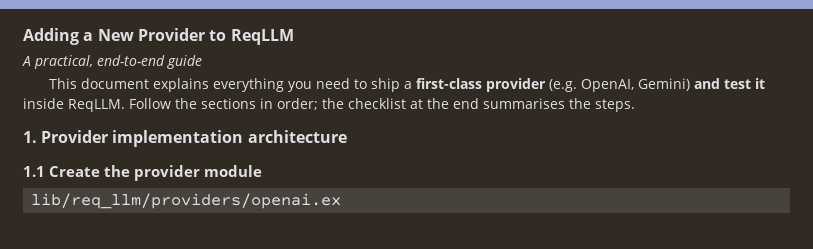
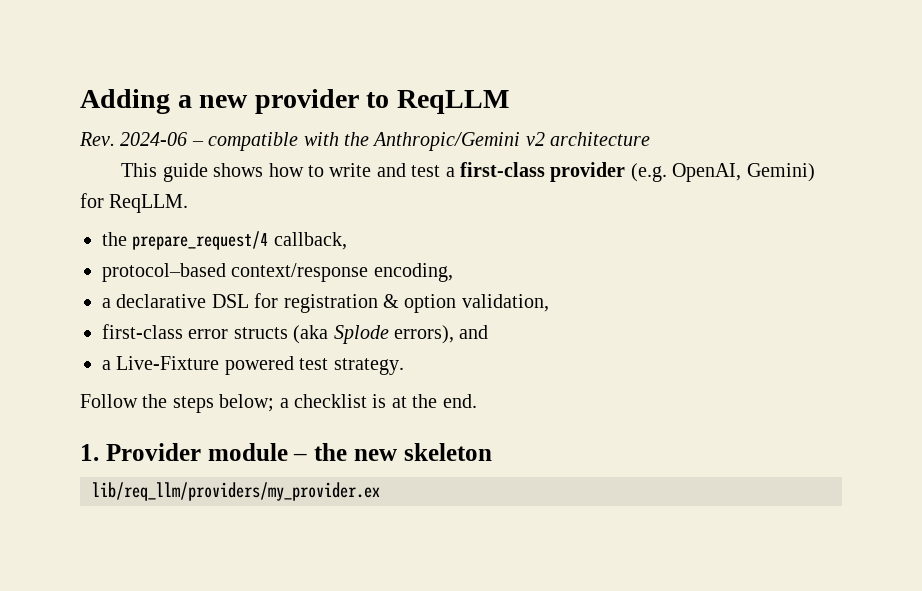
[97,28,205,41] New Provider -> [199,89,359,114] new provider
[22,55,202,69] [49,78,401,92] A practical, end-to-end guide // This document explains everything you need to ship -> [79,132,651,151] [121,163,441,182] Rev. 2024-06 – compatible with the Anthropic/Gemini v2 architecture // This guide shows how to write and test
[694,78,766,89] [23,98,635,112] [23,130,347,147] [23,165,262,181] [31,193,342,209] and test it inside ReqLLM. Follow the sections in order; the checklist at the end summarises the steps. // 1. Provider implementation architecture // 1.1 Create the provider module // lib/req_llm/providers/openai.ex -> [80,193,189,213] [102,231,347,250] [102,263,453,282] [102,293,549,313] [102,324,489,344] [102,356,404,375] [80,394,477,413] [80,443,492,461] [92,482,380,501] for ReqLLM. // the prepare_request/4 callback, // protocol–based context/response encoding, // a declarative DSL for registration & option validation, // first-class error structs (aka Splode errors), and // a Live-Fixture powered test strategy. // Follow the steps below; a checklist is at the end. // 1. Provider module – the new skeleton // lib/req_llm/providers/my_provider.ex

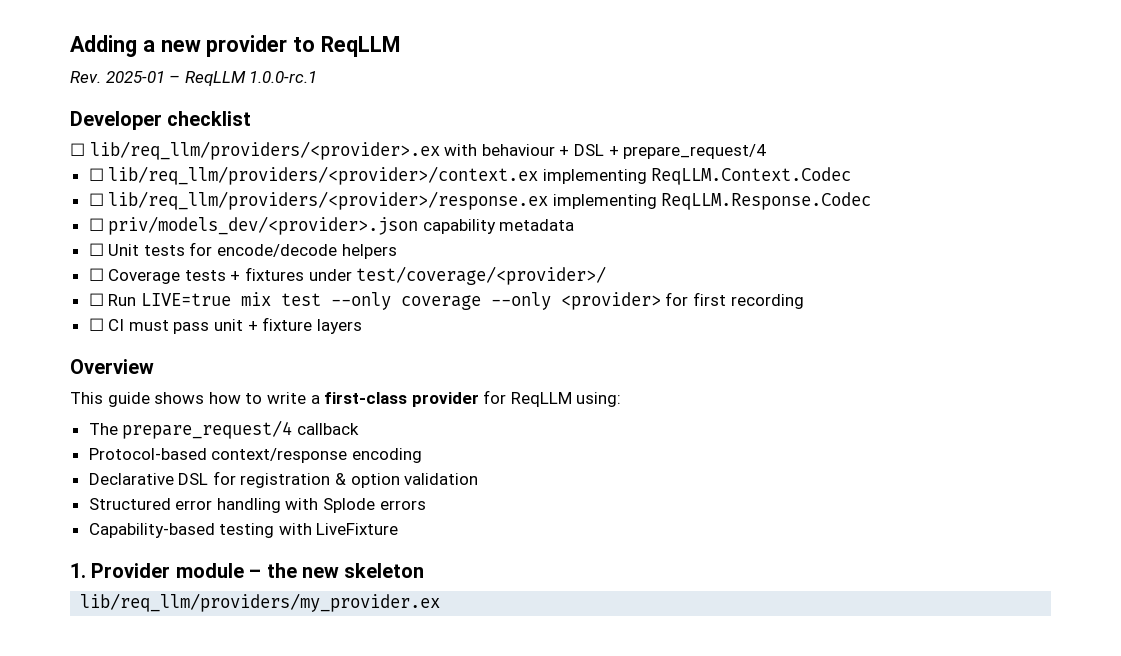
[120,132,651,151] 2024-06 – compatible with the Anthropic/Gemini v2 architecture -> [105,71,318,86] [70,111,252,130] [70,141,767,160] [88,166,852,185] [88,191,872,210] [88,216,575,235] [88,242,397,259] [88,266,607,285] [88,292,804,310] [88,317,362,334] [70,359,154,374] 2025-01 – ReqLLM 1.0.0-rc.1 // Developer checklist // ☐ lib/req_llm/providers/<provider>.ex with behaviour + DSL + prepare_request/4 // ☐ lib/req_llm/providers/<provider>/context.ex implementing ReqLLM.Context.Codec // ☐ lib/req_llm/providers/<provider>/response.ex implementing ReqLLM.Response.Codec // ☐ priv/models_dev/<provider>.json capability metadata // ☐ Unit tests for encode/decode helpers // ☐ Coverage tests + fixtures under test/coverage/<provider>/ // ☐ Run LIVE=true mix test --only coverage --only <provider> for first recording // ☐ CI must pass unit + fixture layers // Overview
[376,163,441,177] and test -> (306, 398) none
[630,163,815,182] [80,193,189,213] [102,231,347,250] [102,263,453,282] [102,294,207,308] (e.g. OpenAI, Gemini) for ReqLLM. // the prepare_request/4 callback, // protocol–based context/response encoding, // a declarative -> [483,390,622,407] [88,420,359,439] [88,448,422,463] [88,473,174,485] for ReqLLM using: // The prepare_request/4 callback // Protocol-based context/response encoding // Declarative
[461,294,549,312] [102,324,489,344] [102,356,404,375] [80,394,477,413] validation, // first-class error structs (aka Splode errors), and // a Live-Fixture powered test strategy. // Follow the steps below; a checklist is at the end. -> [404,473,479,485] [88,498,426,513] [88,523,399,538] validation // Structured error handling with Splode errors // Capability-based testing with LiveFixture

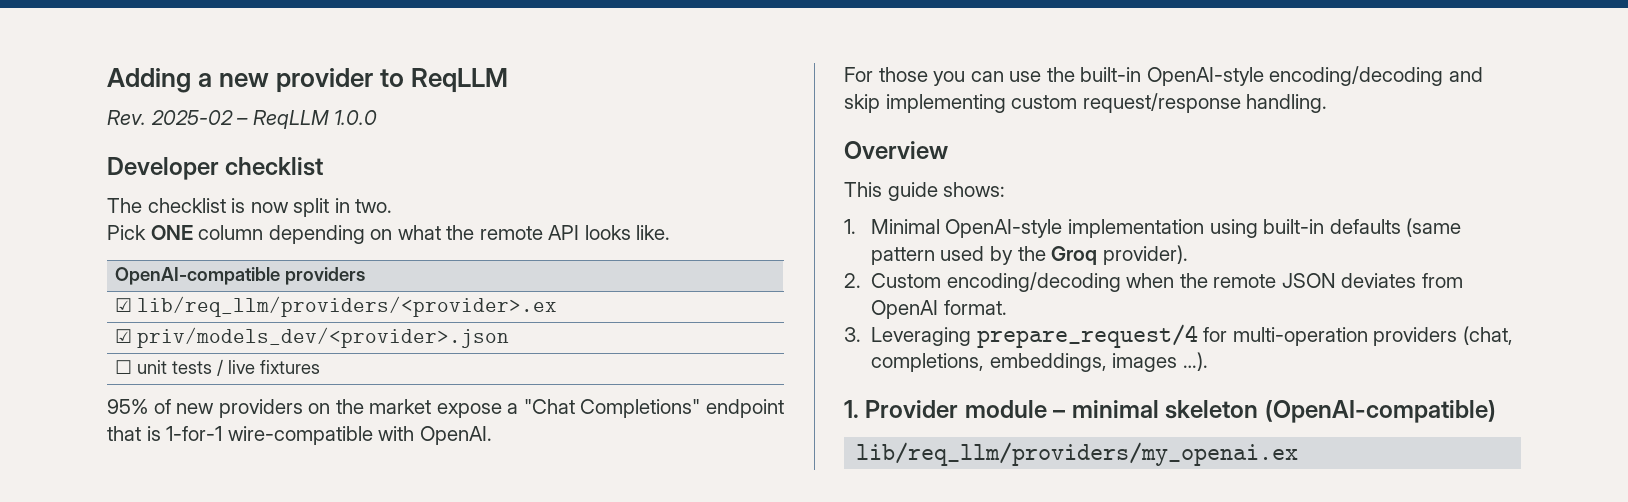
[105,71,165,83] 2025-01 -> [150,110,233,125] 2025-02
[249,71,318,83] 1.0.0-rc.1 -> [334,110,378,125] 1.0.0
[70,141,767,160] [88,166,852,185] [88,191,872,210] [88,216,575,235] [88,242,397,259] [88,266,607,285] [88,292,804,310] [88,317,362,334] [70,359,154,374] [70,390,622,407] [88,420,359,439] [88,448,422,463] [88,471,479,488] [88,498,426,513] [88,523,399,538] ☐ lib/req_llm/providers/<provider>.ex with behaviour + DSL + prepare_request/4 // ☐ lib/req_llm/providers/<provider>/context.ex implementing ReqLLM.Context.Codec // ☐ lib/req_llm/providers/<provider>/response.ex implementing ReqLLM.Response.Codec // ☐ priv/models_dev/<provider>.json capability metadata // ☐ Unit tests for encode/decode helpers // ☐ Coverage tests + fixtures under test/coverage/<provider>/ // ☐ Run LIVE=true mix test --only coverage --only <provider> for first recording // ☐ CI must pass unit + fixture layers // Overview // This guide shows how to write a first-class provider for ReqLLM using: // The prepare_request/4 callback // Protocol-based context/response encoding // Declarative DSL for registration & option validation // Structured error handling with Splode errors // Capability-based testing with LiveFixture -> [107,198,393,217] [107,225,671,244] [115,267,366,285] [115,296,558,317] [115,327,510,348] [115,359,321,376] [107,399,784,418] [107,426,492,445] [844,66,1483,86] [844,93,1328,113] [844,141,948,159] [844,182,1006,201] [844,218,1462,238] [870,245,1188,265] [844,272,1463,292] [871,300,1007,319] [844,324,1513,348] [871,352,1208,372] The checklist is now split in two. // Pick ONE column depending on what the remote API looks like. // OpenAI-compatible providers // ☑ lib/req_llm/providers/<provider>.ex // ☑ priv/models_dev/<provider>.json // ☐ unit tests / live fixtures // 95% of new providers on the market expose a "Chat Completions" endpoint that is 1-for-1 wire-compatible with OpenAI. // For those you can use the built-in OpenAI-style encoding/decoding and skip implementing custom request/response handling. // Overview // This guide shows: // 1. Minimal OpenAI-style implementation using built-in defaults (same pattern used by the Groq provider). // 2. Custom encoding/decoding when the remote JSON deviates from OpenAI format. // 3. Leveraging prepare_request/4 for multi-operation providers (chat, completions, embeddings, images …).
[266,563,339,578] the new -> [1071,400,1159,418] minimal
[80,593,441,612] // lib/req_llm/providers/my_provider.ex -> [1264,400,1496,423] [856,442,1299,466] (OpenAI-compatible) // lib/req_llm/providers/my_openai.ex

